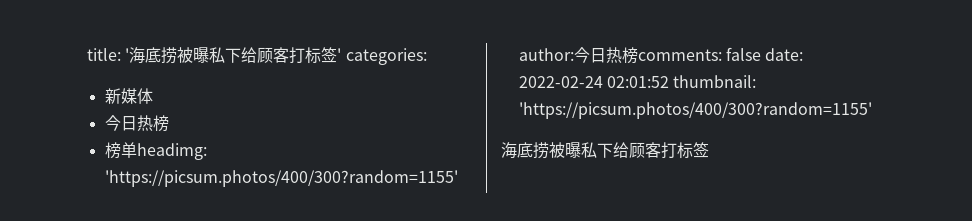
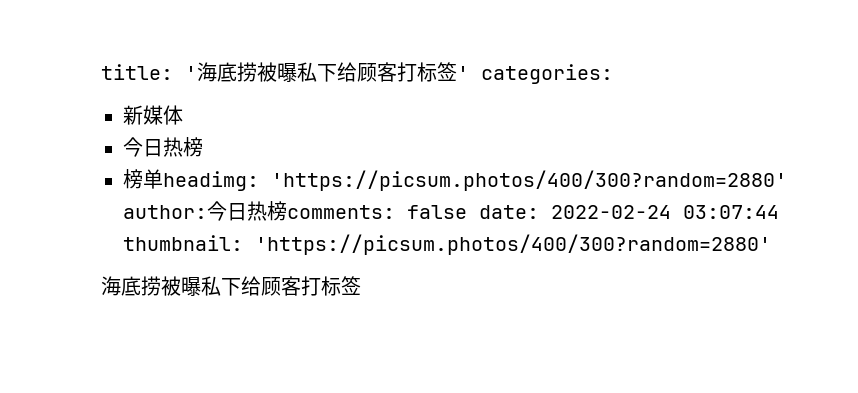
[104,170,458,187] 'https://picsum.photos/400/300?random=1155' -> [271,170,787,191] 'https://picsum.photos/400/300?random=2880'
[606,75,757,88] [518,102,872,119] 02:01:52 thumbnail: 'https://picsum.photos/400/300?random=1155' -> [683,205,779,219] [123,234,771,255] 03:07:44 thumbnail: 'https://picsum.photos/400/300?random=2880'

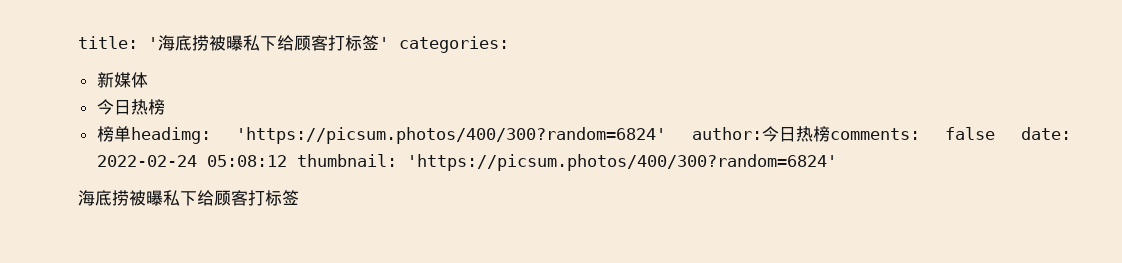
[271,170,787,191] 'https://picsum.photos/400/300?random=2880' -> [236,127,667,144] 'https://picsum.photos/400/300?random=6824'
[683,205,779,219] [123,234,771,255] 03:07:44 thumbnail: 'https://picsum.photos/400/300?random=2880' -> [206,154,837,171] 05:08:12 thumbnail: 'https://picsum.photos/400/300?random=6824'

